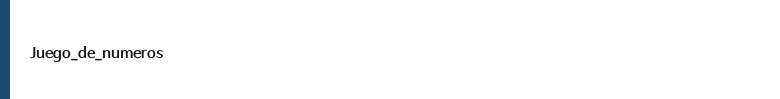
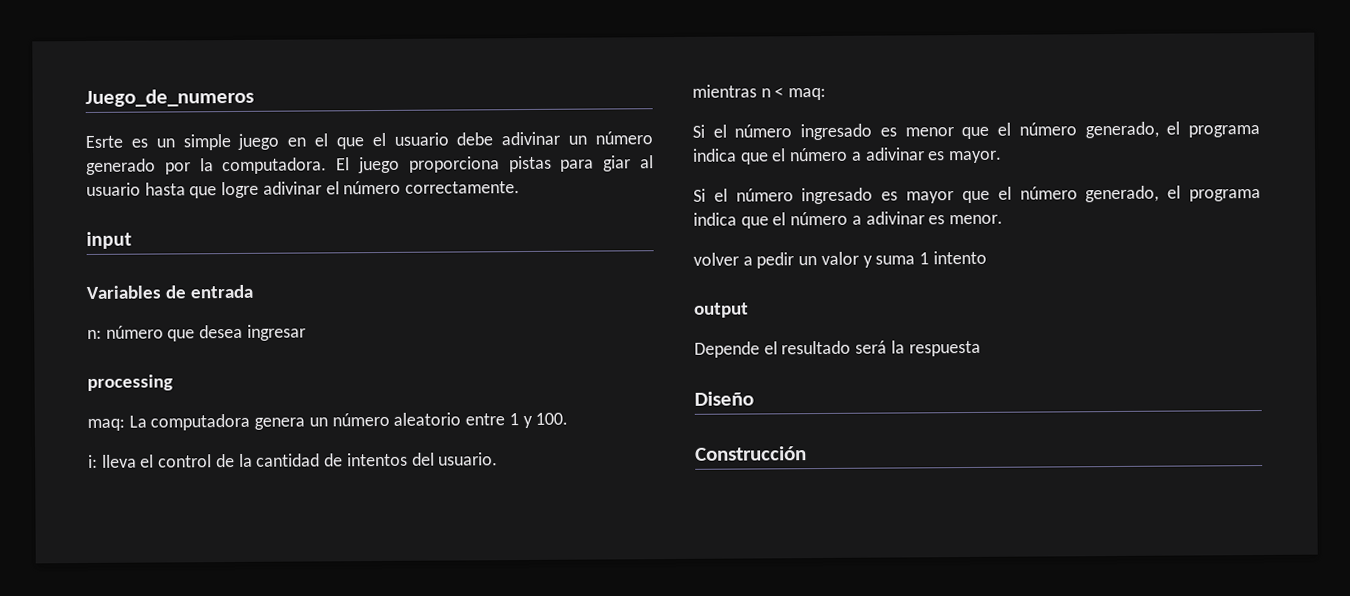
(163, 54) none -> [85,131,654,151] [86,155,654,176] [86,180,521,199] [86,231,132,250] [86,284,253,300] [87,324,306,342] [87,374,173,392] [87,412,569,431] [88,452,499,468] [692,84,827,101] [692,121,1260,141] [692,147,1003,165] [693,185,1261,205] [693,211,1004,229] [693,250,987,269] [694,302,749,318] [694,340,981,358] [694,391,754,406] [695,446,807,461] // Esrte es un simple juego en el que el usuario debe adivinar un número generado por la computadora. El juego proporciona pistas para giar al usuario hasta que logre adivinar el número correctamente. // input // Variables de entrada // n: número que desea ingresar // processing // maq: La computadora genera un número aleatorio entre 1 y 100. // i: lleva el control de la cantidad de intentos del usuario. // mientras n < maq: // Si el número ingresado es menor que el número generado, el programa indica que el número a adivinar es mayor. // Si el número ingresado es mayor que el número generado, el programa indica que el número a adivinar es menor. // volver a pedir un valor y suma 1 intento // output // Depende el resultado será la respuesta // Diseño // Construcción

